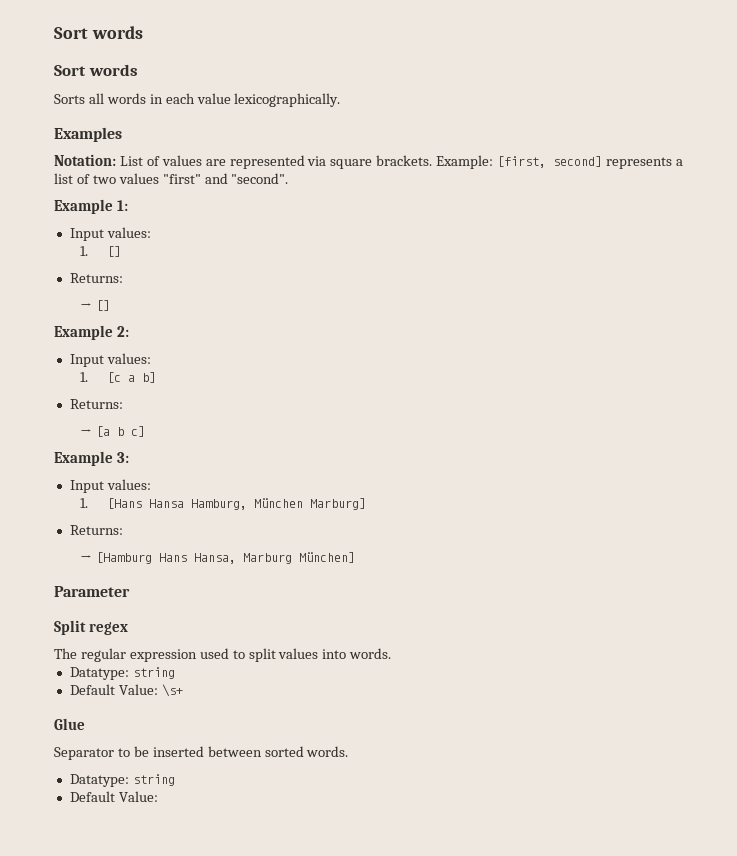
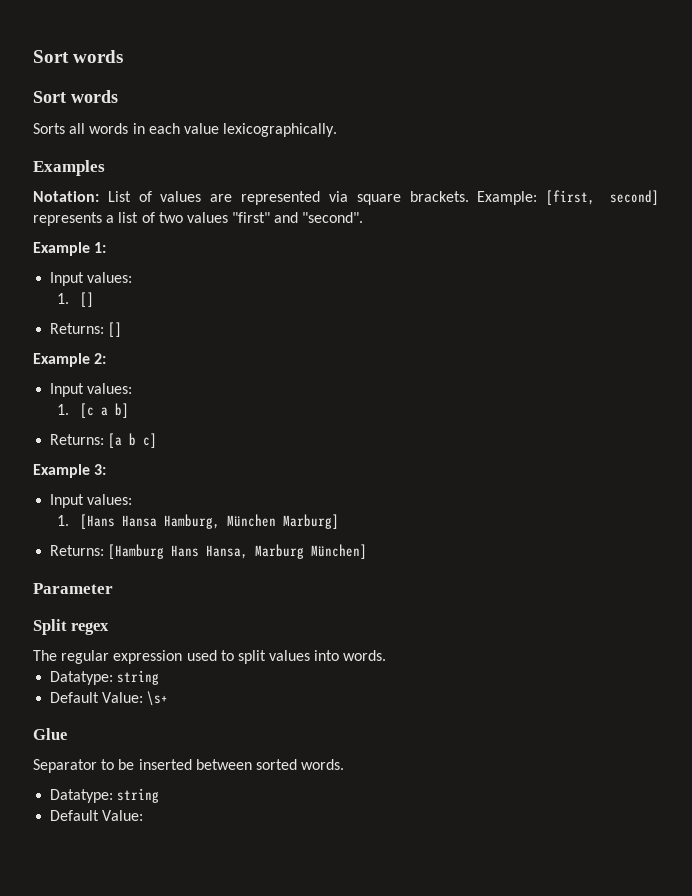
[80,303,93,310] // → -> (105, 328) none
[80,429,93,436] // → -> (105, 439) none
[80,555,93,562] // → -> (105, 550) none

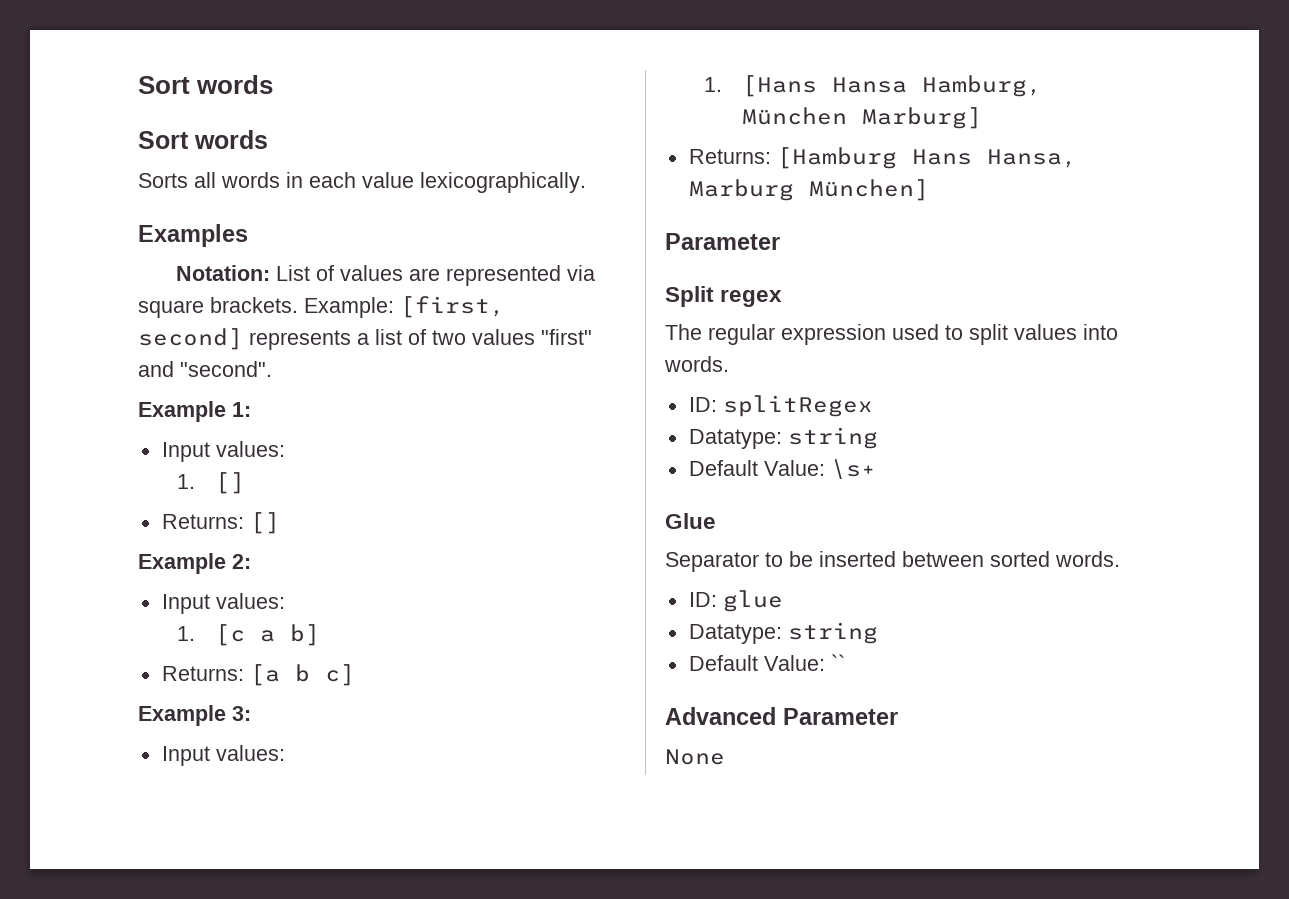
(387, 655) none -> [688,395,873,417] // ID: splitRegex
[50,788,160,803] [50,810,144,821] // Datatype: string // Default Value: -> [688,590,783,612] [688,622,878,644] [688,654,845,671] [665,707,898,725] [665,749,725,765] // ID: glue // Datatype: string // Default Value: `` // Advanced Parameter // None

